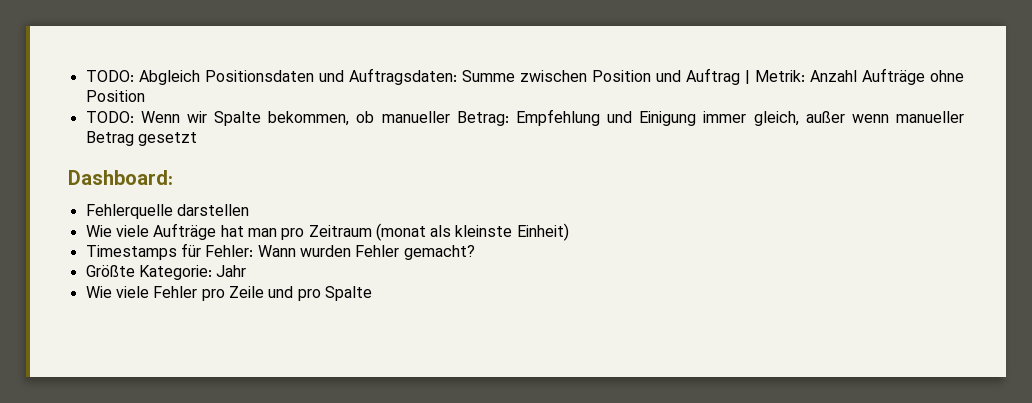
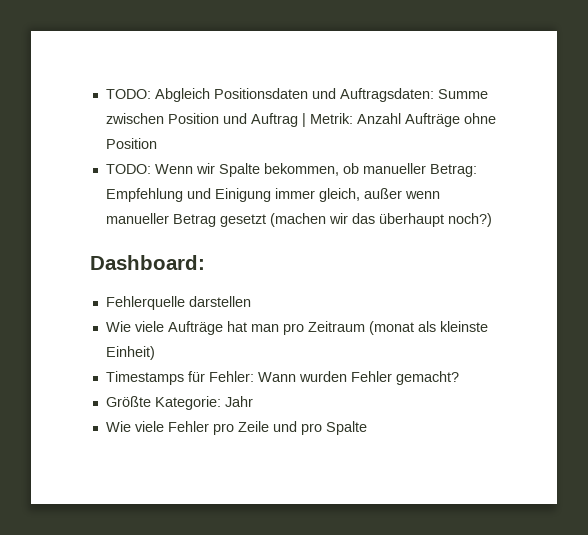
(197, 139) none -> [269,213,492,227] (machen wir das überhaupt noch?)

